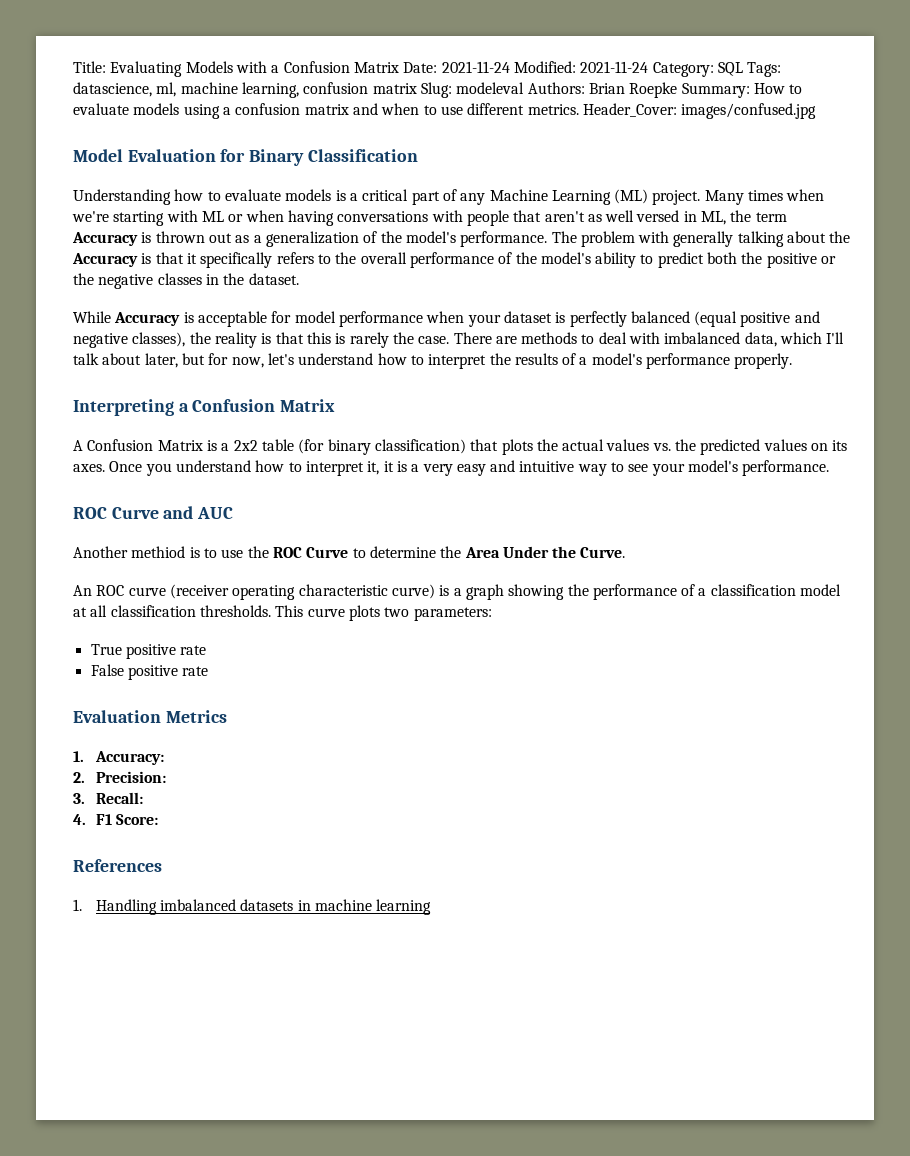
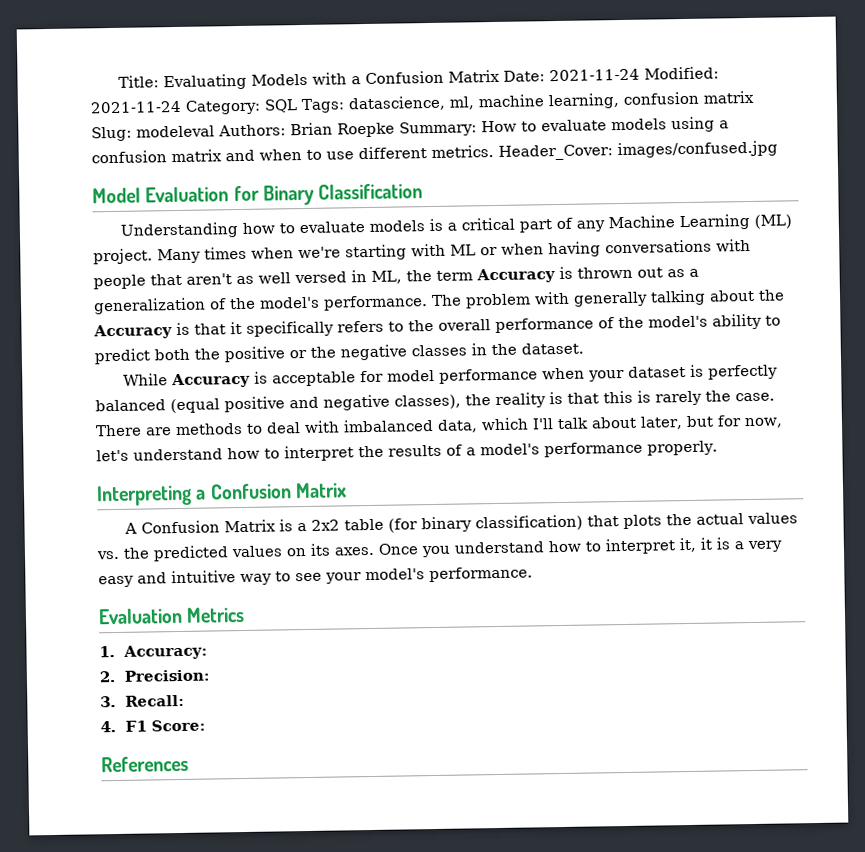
[73,506,234,519] [73,546,626,558] [73,584,842,600] [73,605,492,621] [90,644,207,659] [90,664,209,680] // ROC Curve and AUC // Another methiod is to use the ROC Curve to determine the Area Under the Curve. // An ROC curve (receiver operating characteristic curve) is a graph showing the performance of a classification model at all classification thresholds. This curve plots two parameters: // True positive rate // False positive rate -> (533, 574) none
[73,899,432,915] // 1. Handling imbalanced datasets in machine learning -> (189, 764) none

